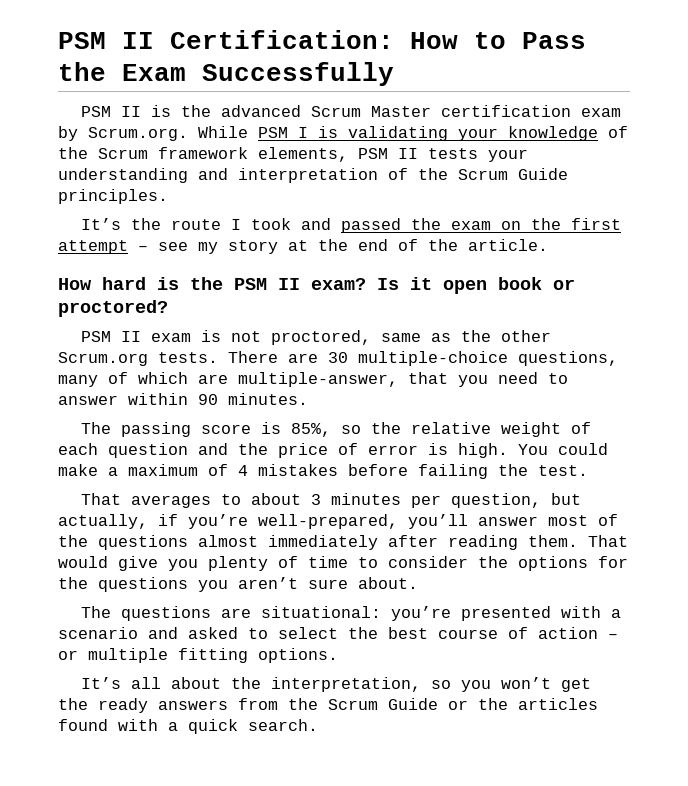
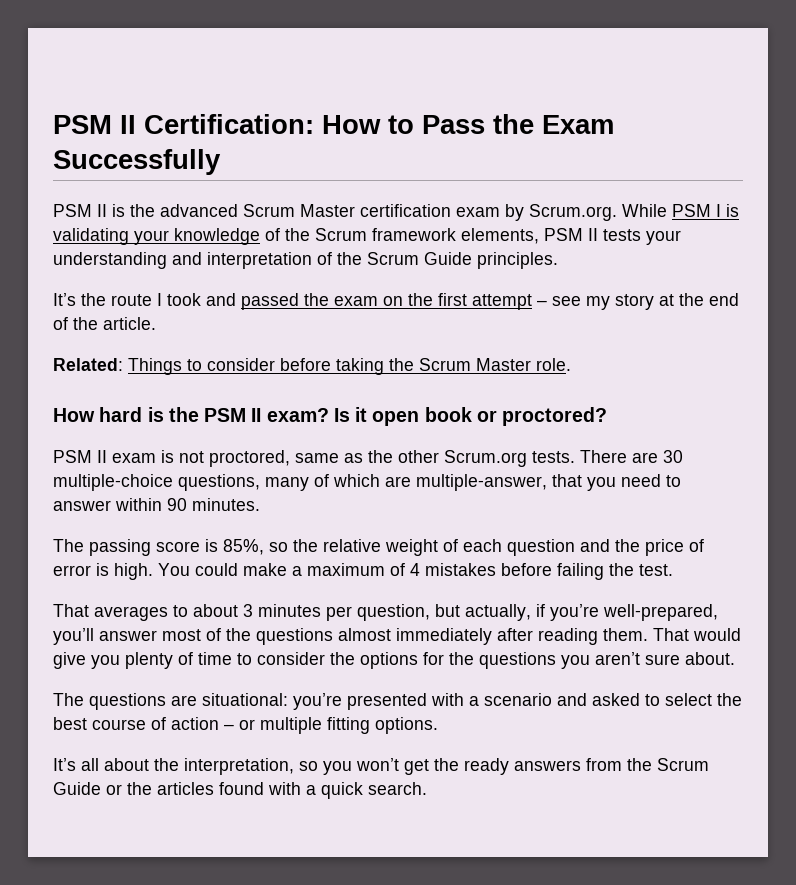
(548, 245) none -> [53,358,571,375] // Related: Things to consider before taking the Scrum Master role.

